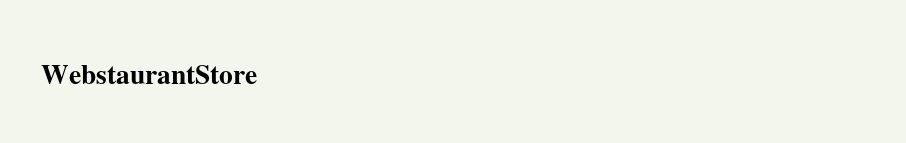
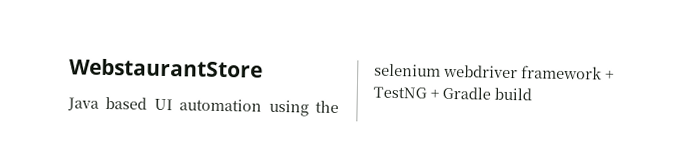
(257, 74) none -> [67,96,339,117] [374,63,614,80] [373,86,532,101] // Java based UI automation using the selenium webdriver framework + TestNG + Gradle build

